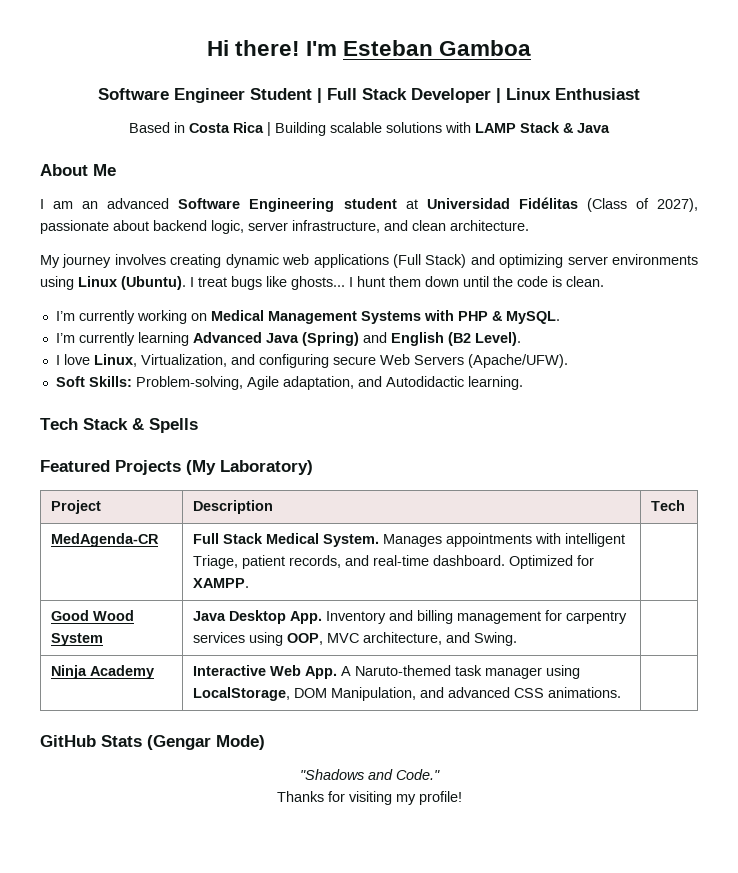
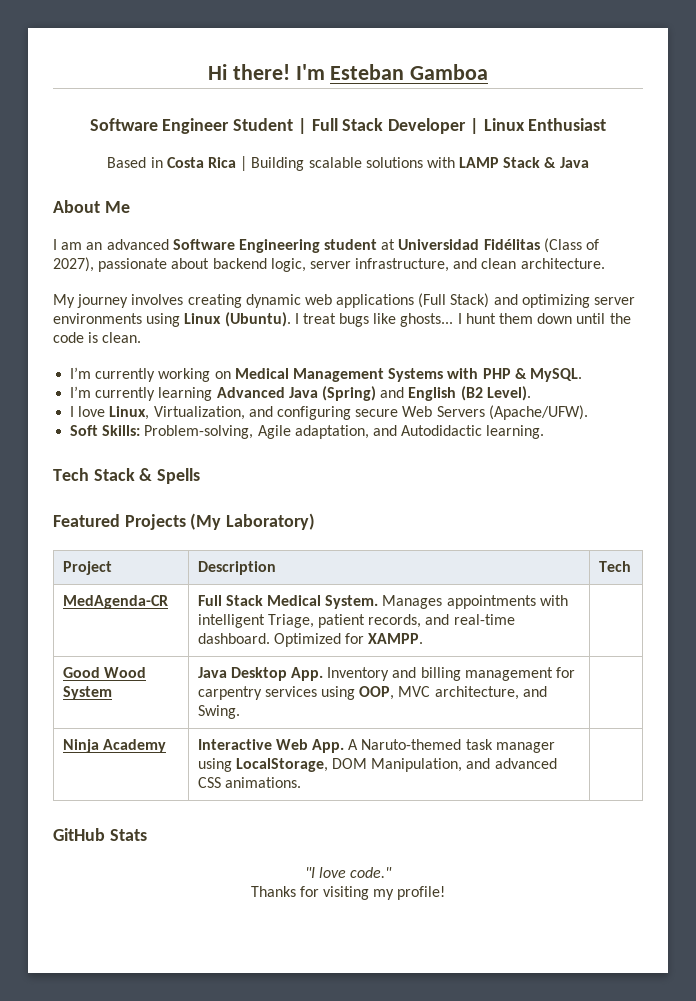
[147,735,265,750] [299,769,440,780] (Gengar Mode) // "Shadows and Code." -> [304,867,393,878] // "I love code."

